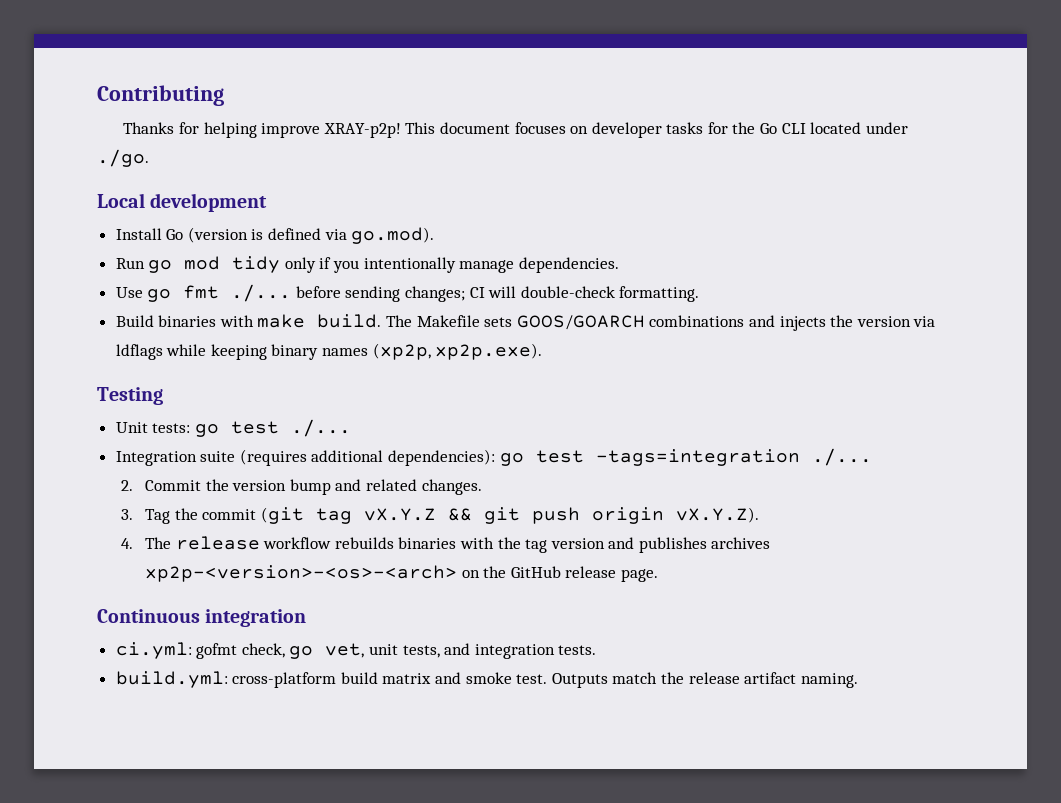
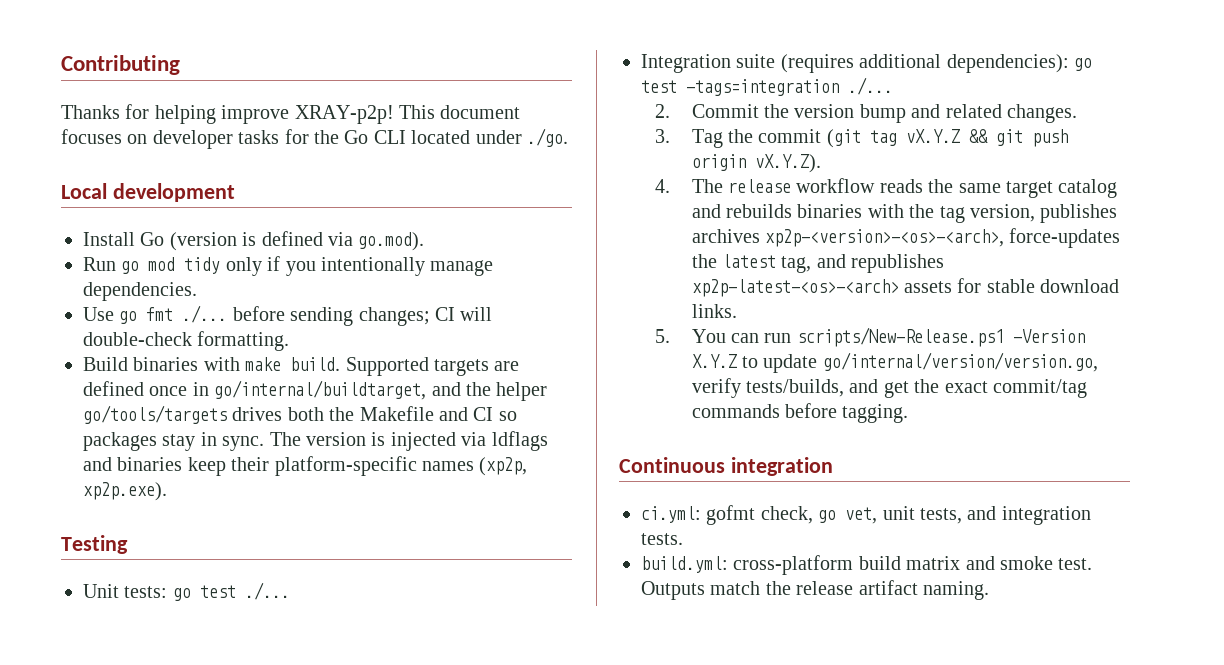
[386,315,936,331] [115,344,319,360] The Makefile sets GOOS/GOARCH combinations and injects the version via ldflags while keeping binary -> [345,357,520,376] [83,380,548,401] [83,405,517,424] [83,431,548,451] [83,456,417,476] Supported targets are defined once in go/internal/buildtarget, and the helper go/tools/targets drives both the Makefile and CI so packages stay in sync. The version is injected via ldflags and binaries keep their platform-specific
(332, 543) none -> [879,179,1118,198] [691,204,721,218] reads the same target catalog and
[550,537,771,553] [144,565,658,582] version and publishes archives xp2p-<version>-<os>-<arch> on the GitHub release page. -> [970,204,1118,223] [691,228,1121,248] [691,254,945,273] [691,278,1120,297] [691,304,737,318] [655,327,1085,347] [691,352,1098,373] [691,378,1088,398] [691,403,909,423] version, publishes archives xp2p-<version>-<os>-<arch>, force-updates the latest tag, and republishes xp2p-latest-<os>-<arch> assets for stable download links. // 5. You can run scripts/New-Release.ps1 -Version X.Y.Z to update go/internal/version/version.go, verify tests/builds, and get the exact commit/tag commands before tagging.

